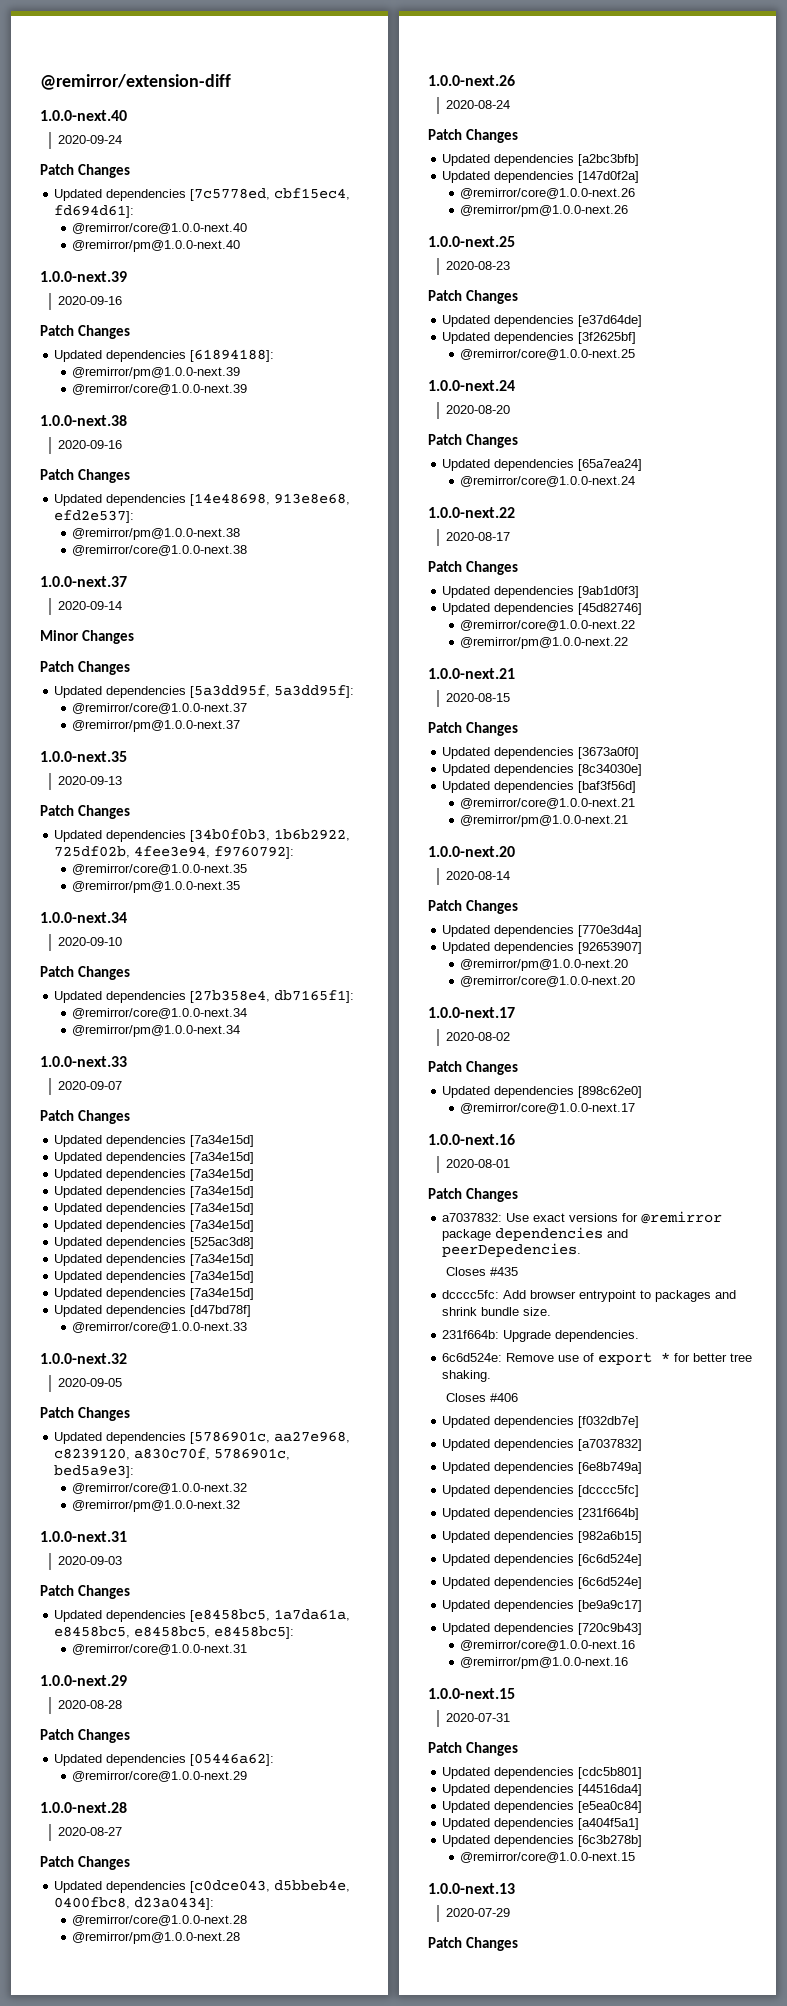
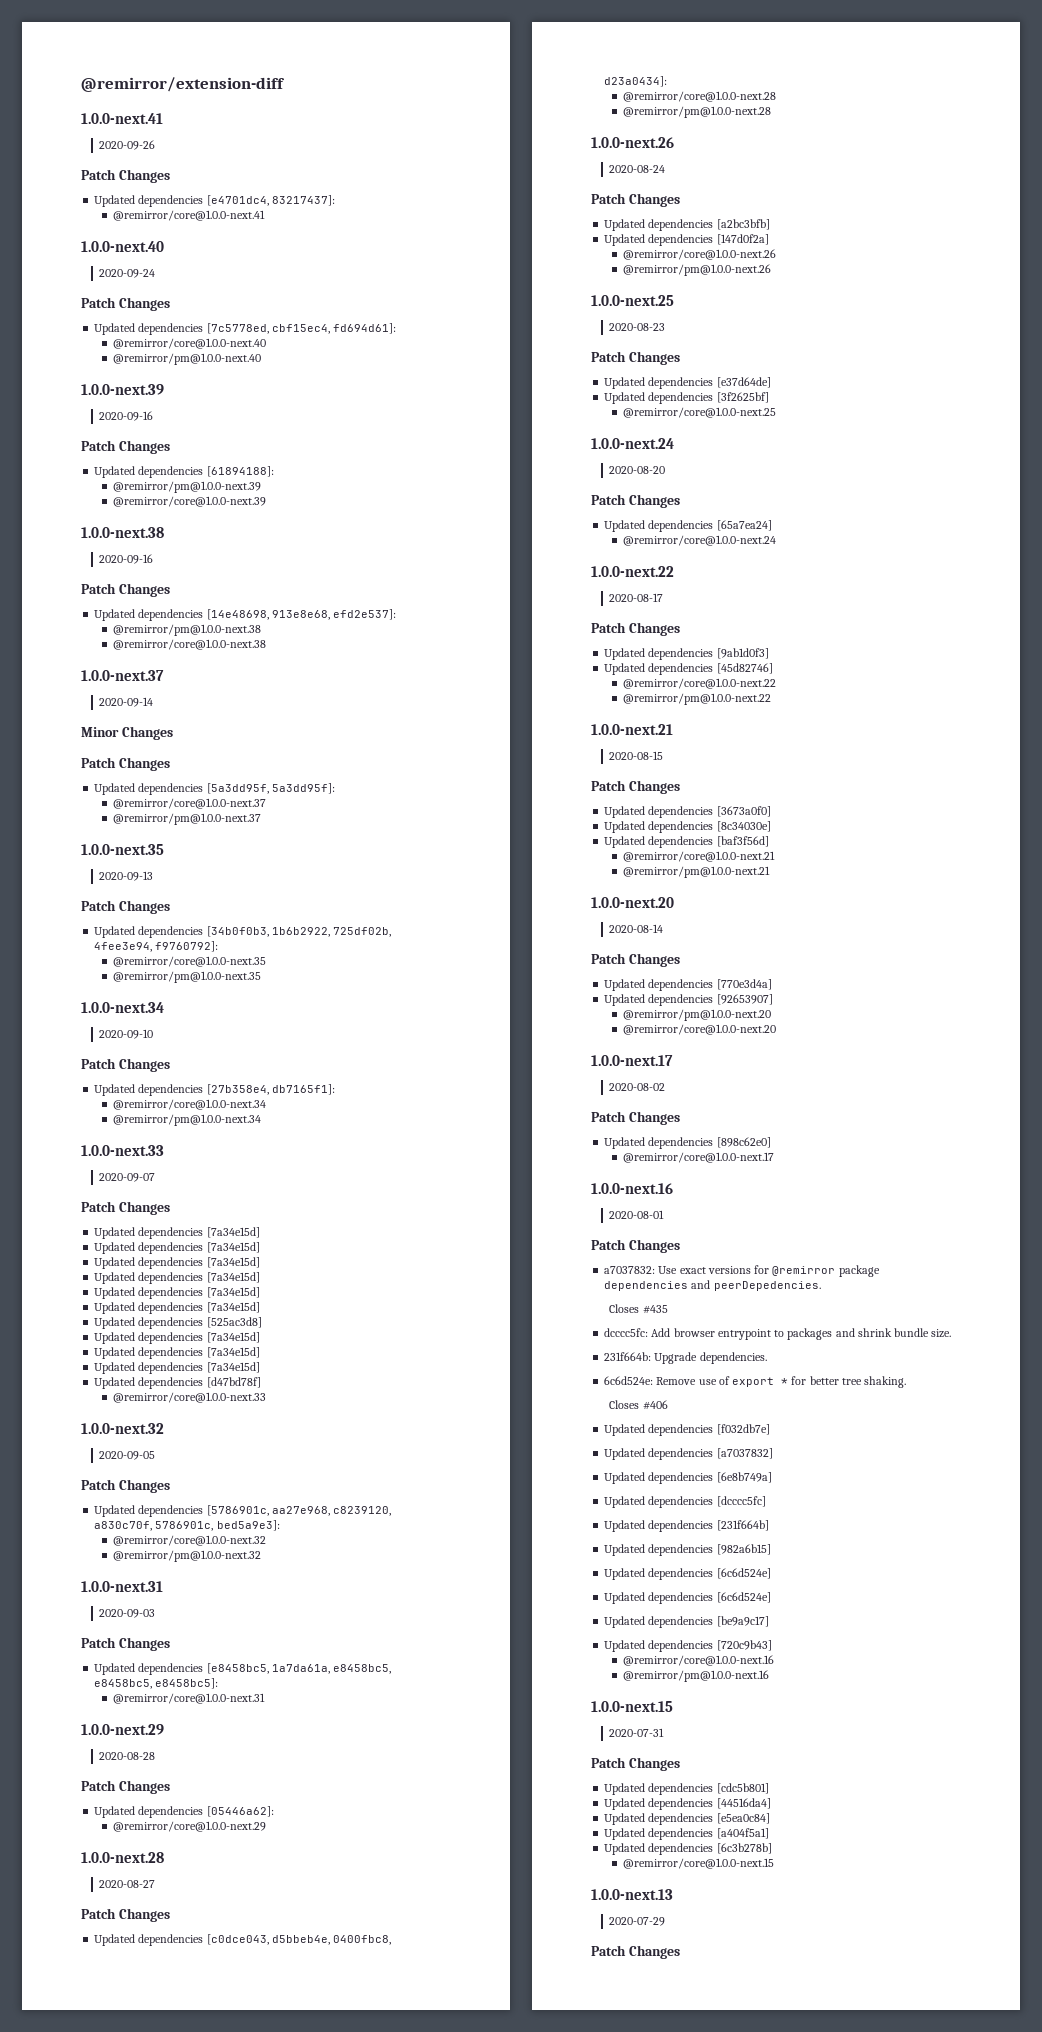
(231, 82) none -> [81,113,163,124] [99,140,156,150] [81,169,170,183] [94,195,335,207] [112,210,265,221] // 1.0.0-next.41 // 2020-09-26 // Patch Changes // Updated dependencies [e4701dc4, 83217437]: // @remirror/core@1.0.0-next.41

